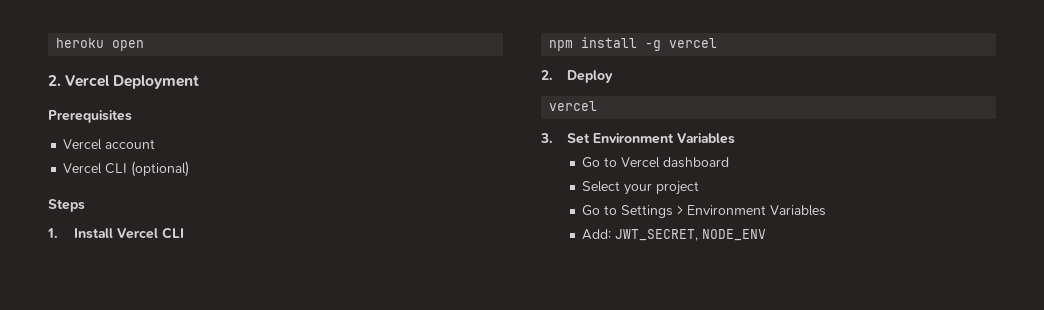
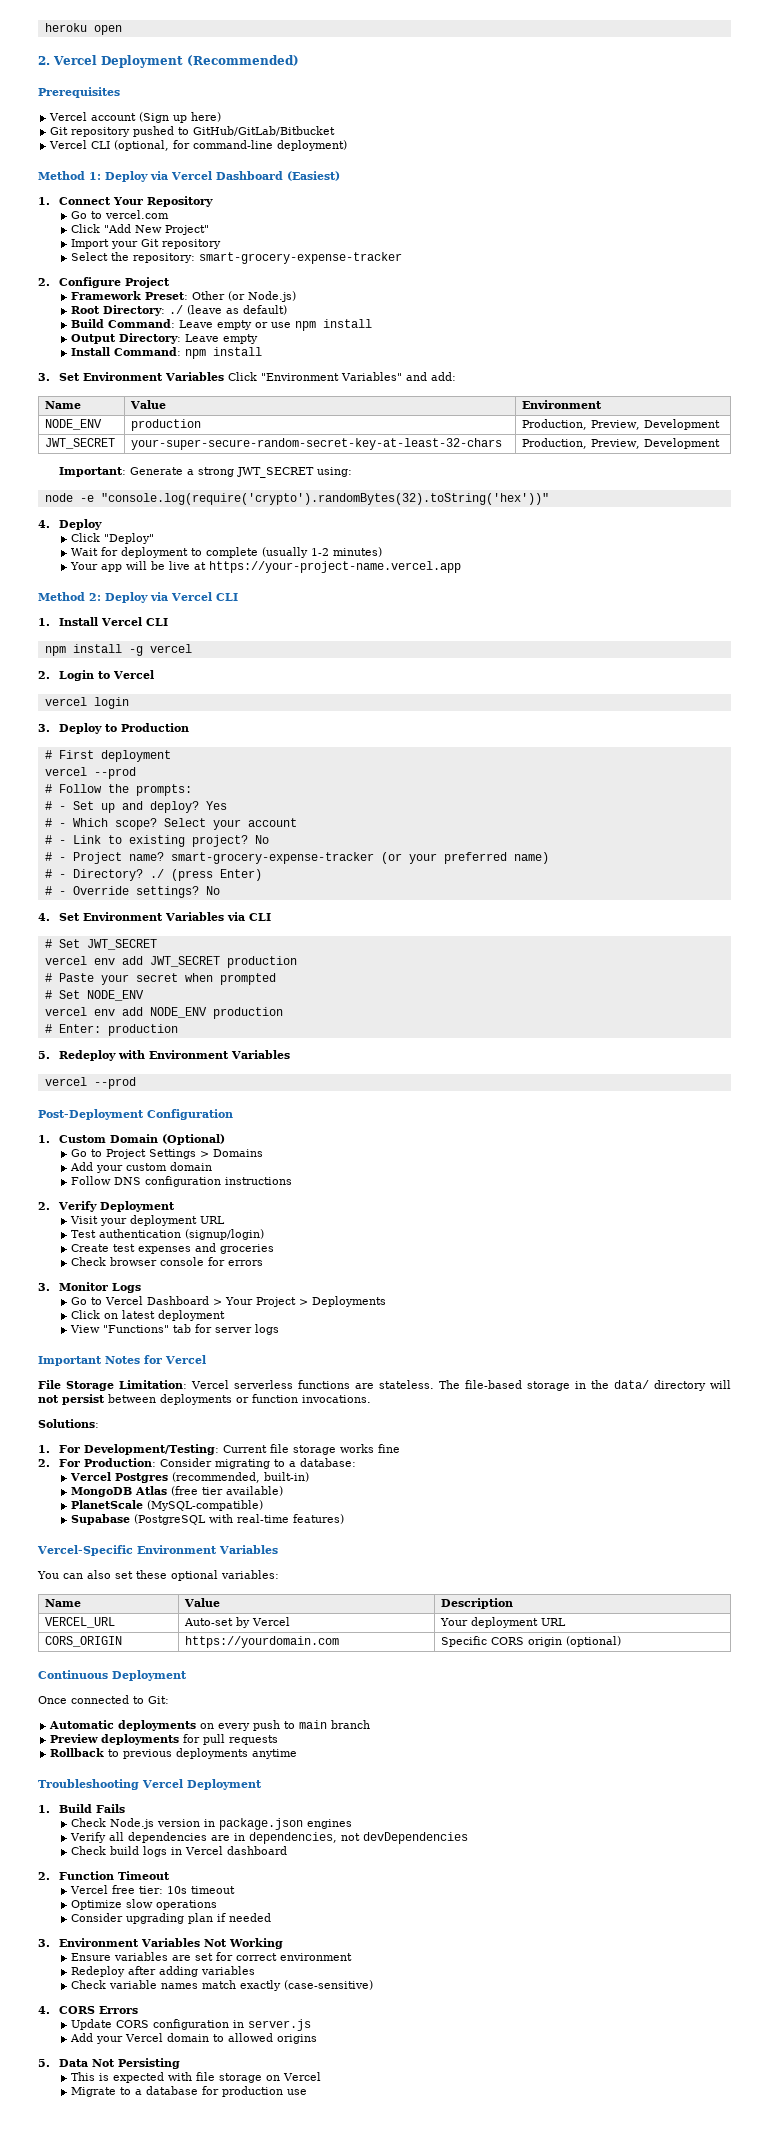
(200, 82) none -> [186,55,299,66] (Recommended)
[63,161,190,177] [48,199,85,212] // Vercel CLI (optional) // Steps -> [139,112,222,123] [50,126,336,137] [49,140,348,151] [38,171,340,182] [38,196,213,207] [70,210,169,219] [70,224,209,235] [70,239,221,249] [70,252,402,264] [38,277,170,288] [70,291,296,302] [70,305,287,316] [70,319,372,331] [70,333,258,344] [70,347,262,359] [38,372,456,381] [45,401,82,409] [130,400,167,409] [522,400,603,409] [45,419,103,430] [131,419,202,431] [522,419,721,430] [45,438,116,449] [131,438,503,450] [522,438,721,449] [58,467,352,478] [44,493,549,505] [38,519,102,530] [70,533,154,544] [70,547,382,558] [69,561,461,573] [38,592,238,603] (Sign up here) // Git repository pushed to GitHub/GitLab/Bitbucket // Vercel CLI (optional, for command-line deployment) // Method 1: Deploy via Vercel Dashboard (Easiest) // 1. Connect Your Repository // Go to vercel.com // Click "Add New Project" // Import your Git repository // Select the repository: smart-grocery-expense-tracker // 2. Configure Project // Framework Preset: Other (or Node.js) // Root Directory: ./ (leave as default) // Build Command: Leave empty or use npm install // Output Directory: Leave empty // Install Command: npm install // 3. Set Environment Variables Click "Environment Variables" and add: // Name | Value | Environment // NODE_ENV | production | Production, Preview, Development // JWT_SECRET | your-super-secure-random-secret-key-at-least-32-chars | Production, Preview, Development // Important: Generate a strong JWT_SECRET using: // node -e "console.log(require('crypto').randomBytes(32).toString('hex'))" // 4. Deploy // Click "Deploy" // Wait for deployment to complete (usually 1-2 minutes) // Your app will be live at https://your-project-name.vercel.app // Method 2: Deploy via Vercel CLI
[566,70,613,83] [549,101,598,111] [540,133,735,144] [582,157,730,168] [582,181,700,195] [582,205,827,218] [582,229,767,241] Deploy // vercel // 3. Set Environment Variables // Go to Vercel dashboard // Select your project // Go to Settings > Environment Variables // Add: JWT_SECRET, NODE_ENV -> [58,670,154,681] [44,697,129,709] [38,723,189,734] [44,750,171,762] [44,767,136,779] [44,784,192,796] [44,801,227,813] [44,818,297,830] [44,835,269,847] [44,852,549,864] [44,869,262,881] [44,886,220,898] [38,912,271,921] [44,939,157,950] [44,956,297,968] [44,973,276,985] [44,990,144,1001] [44,1007,283,1019] [44,1024,178,1036] [38,1050,290,1061] [44,1077,136,1089] [38,1109,233,1120] [38,1134,225,1145] [70,1149,263,1159] [69,1162,212,1173] [70,1176,292,1187] [38,1201,175,1212] [69,1215,225,1226] [70,1229,264,1240] [70,1243,274,1254] [70,1257,263,1266] [38,1282,141,1293] [70,1296,386,1307] [70,1310,225,1321] [69,1324,279,1335] [38,1355,206,1366] [38,1380,731,1391] [38,1394,371,1405] [38,1419,99,1428] [38,1444,400,1455] [38,1458,356,1469] [69,1472,309,1483] [70,1486,283,1497] [70,1500,263,1511] [70,1514,344,1525] [37,1545,278,1556] [37,1570,279,1581] [45,1599,82,1607] [184,1598,221,1607] [441,1598,514,1609] [45,1617,116,1628] [184,1617,291,1628] [440,1617,567,1628] [45,1636,123,1647] [185,1636,340,1648] [441,1636,622,1647] [38,1670,187,1681] [38,1695,169,1704] [49,1720,371,1731] [50,1734,279,1745] [50,1748,298,1759] [38,1779,262,1790] [38,1804,125,1813] [70,1818,352,1830] [69,1832,468,1844] [70,1846,287,1857] [38,1871,170,1880] [69,1885,235,1894] [70,1899,217,1910] [70,1913,271,1924] [38,1938,283,1949] [70,1952,352,1961] [70,1966,255,1977] [70,1980,373,1991] [38,2006,138,2014] [70,2019,311,2031] [69,2033,317,2044] [38,2058,180,2069] [70,2072,321,2083] [70,2086,307,2097] Login to Vercel // vercel login // 3. Deploy to Production // # First deployment // vercel --prod // # Follow the prompts: // # - Set up and deploy? Yes // # - Which scope? Select your account // # - Link to existing project? No // # - Project name? smart-grocery-expense-tracker (or your preferred name) // # - Directory? ./ (press Enter) // # - Override settings? No // 4. Set Environment Variables via CLI // # Set JWT_SECRET // vercel env add JWT_SECRET production // # Paste your secret when prompted // # Set NODE_ENV // vercel env add NODE_ENV production // # Enter: production // 5. Redeploy with Environment Variables // vercel --prod // Post-Deployment Configuration // 1. Custom Domain (Optional) // Go to Project Settings > Domains // Add your custom domain // Follow DNS configuration instructions // 2. Verify Deployment // Visit your deployment URL // Test authentication (signup/login) // Create test expenses and groceries // Check browser console for errors // 3. Monitor Logs // Go to Vercel Dashboard > Your Project > Deployments // Click on latest deployment // View "Functions" tab for server logs // Important Notes for Vercel // File Storage Limitation: Vercel serverless functions are stateless. The file-based storage in the data/ directory will not persist between deployments or function invocations. // Solutions: // 1. For Development/Testing: Current file storage works fine // 2. For Production: Consider migrating to a database: // Vercel Postgres (recommended, built-in) // MongoDB Atlas (free tier available) // PlanetScale (MySQL-compatible) // Supabase (PostgreSQL with real-time features) // Vercel-Specific Environment Variables // You can also set these optional variables: // Name | Value | Description // VERCEL_URL | Auto-set by Vercel | Your deployment URL // CORS_ORIGIN | https://yourdomain.com | Specific CORS origin (optional) // Continuous Deployment // Once connected to Git: // Automatic deployments on every push to main branch // Preview deployments for pull requests // Rollback to previous deployments anytime // Troubleshooting Vercel Deployment // 1. Build Fails // Check Node.js version in package.json engines // Verify all dependencies are in dependencies, not devDependencies // Check build logs in Vercel dashboard // 2. Function Timeout // Vercel free tier: 10s timeout // Optimize slow operations // Consider upgrading plan if needed // 3. Environment Variables Not Working // Ensure variables are set for correct environment // Redeploy after adding variables // Check variable names match exactly (case-sensitive) // 4. CORS Errors // Update CORS configuration in server.js // Add your Vercel domain to allowed origins // 5. Data Not Persisting // This is expected with file storage on Vercel // Migrate to a database for production use

